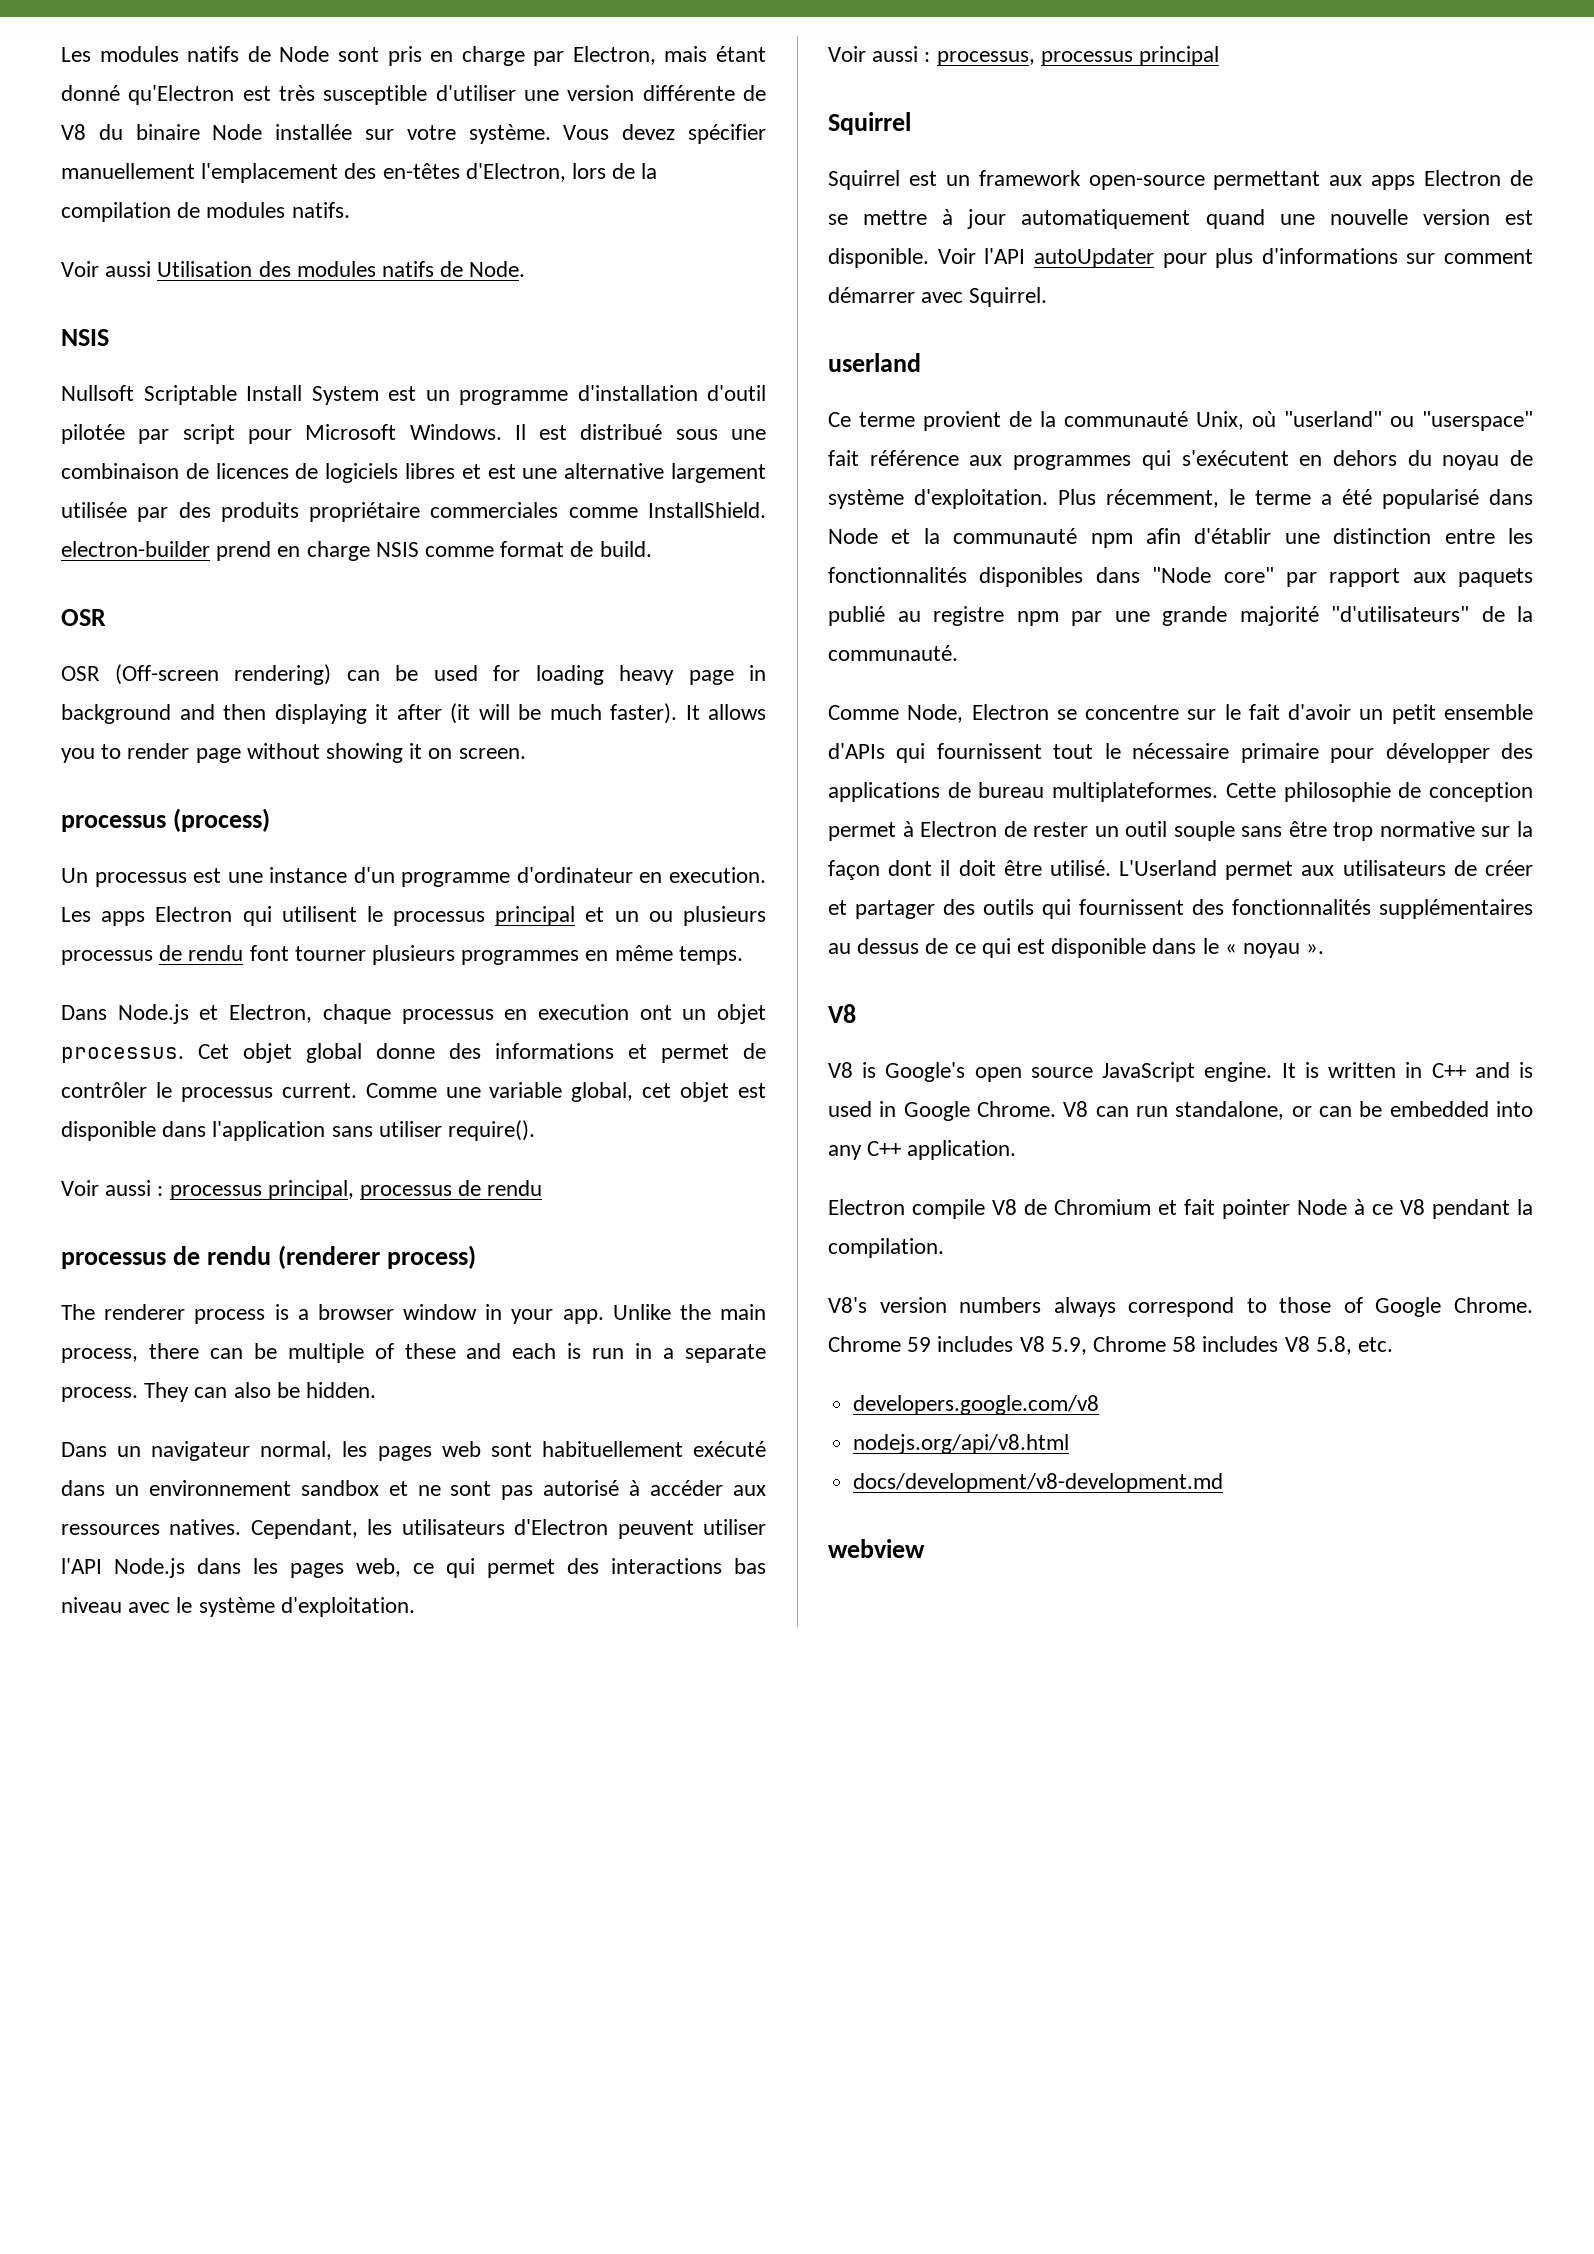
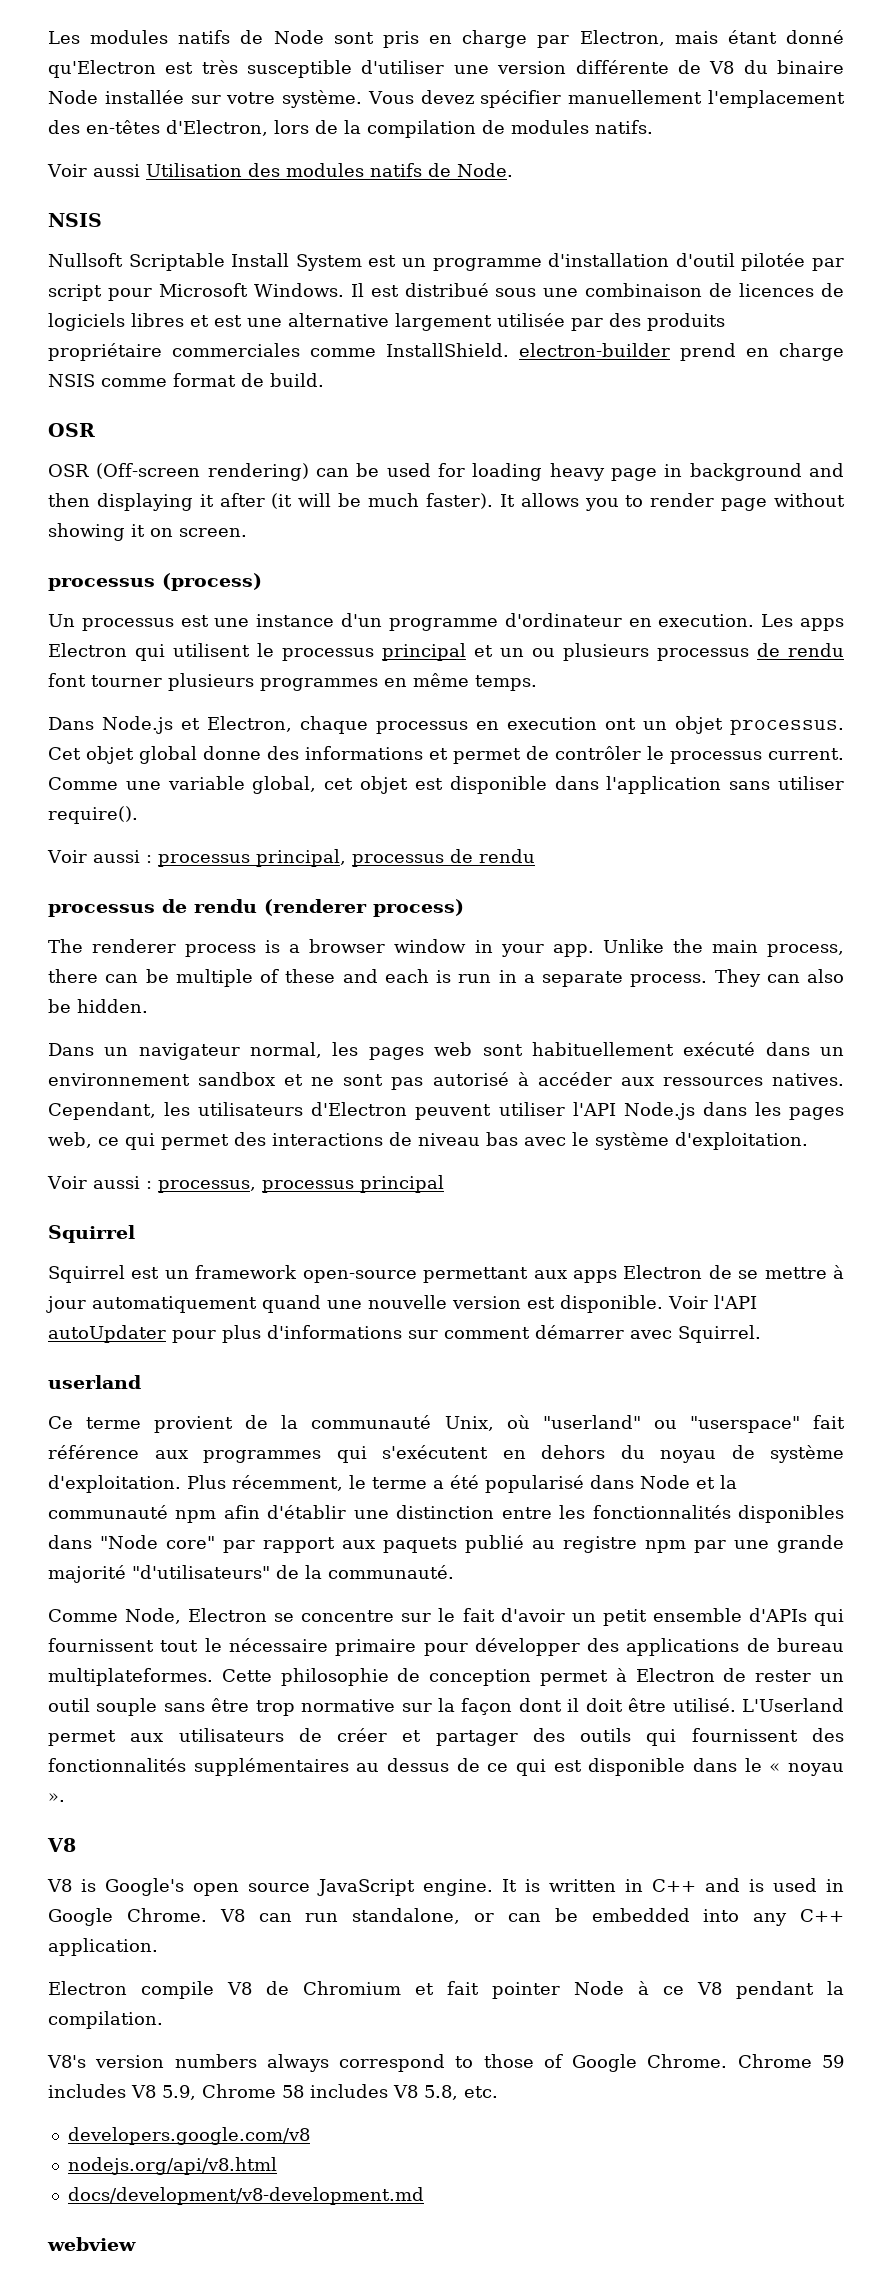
[734,1558,766,1574] [61,1597,122,1613] bas niveau -> [389,1132,518,1146] de niveau bas

